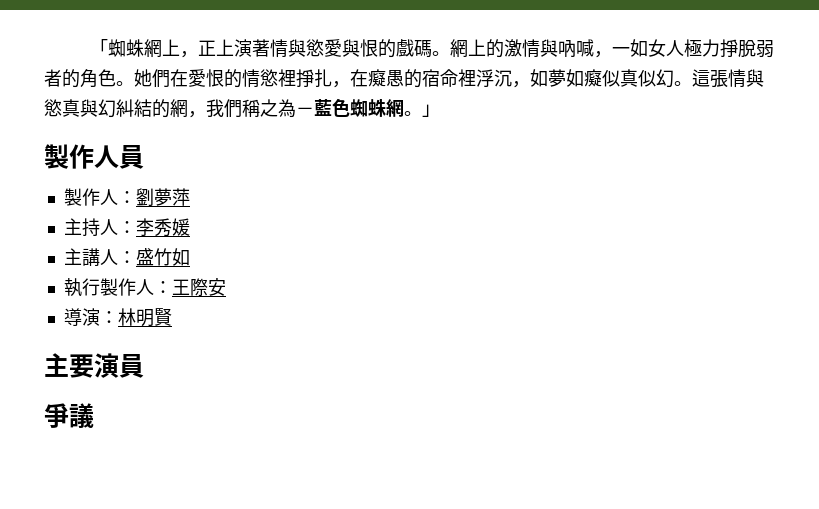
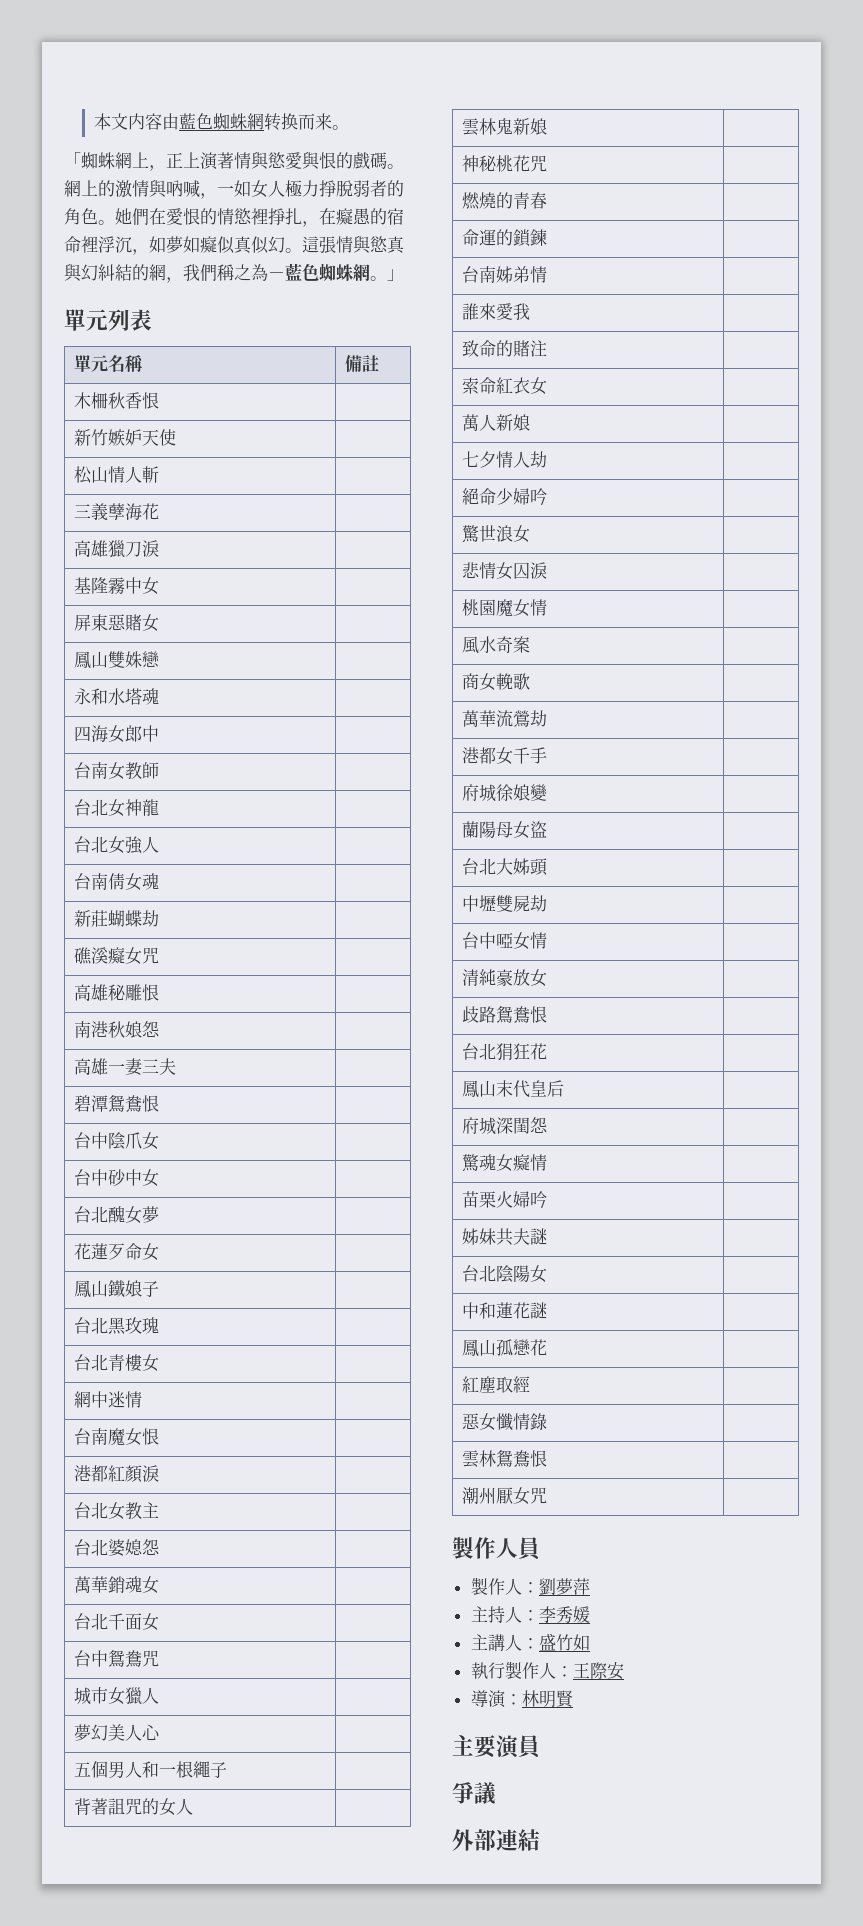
(89, 47) none -> [94,113,350,131] 本文内容由藍色蜘蛛網转换而来。 //
(440, 110) none -> [64,309,152,331] [74,355,144,372] [345,355,380,372] [74,392,160,409] [74,429,177,446] [74,466,160,484] [74,503,160,521] [74,540,160,558] [74,577,160,595] [74,614,160,632] [74,651,161,669] [74,688,160,705] [74,725,160,743] [74,762,160,780] [74,799,160,817] [74,836,160,854] [74,873,160,891] [74,910,160,927] [74,947,160,965] [74,984,160,1001] [74,1021,161,1038] [74,1058,177,1076] [74,1095,160,1113] [74,1132,160,1150] [74,1169,160,1187] [74,1206,160,1224] [74,1243,160,1261] [74,1280,160,1298] [74,1317,160,1335] [74,1354,160,1372] [74,1391,143,1408] [74,1428,160,1446] [74,1465,160,1483] [74,1502,160,1520] [74,1539,161,1557] [74,1576,160,1594] [74,1613,160,1631] [74,1650,160,1668] [74,1687,160,1705] [74,1724,161,1741] [74,1761,228,1778] [74,1798,194,1816] [462,118,548,136] [462,155,548,172] [462,192,548,210] [462,229,548,247] [462,266,548,283] [462,303,531,320] [462,340,548,357] [462,377,548,395] [462,414,531,431] [462,451,548,468] [462,488,548,506] [462,525,531,543] [462,562,548,580] [462,599,548,617] [462,636,531,654] [462,673,531,691] [462,710,548,727] [462,747,548,765] [462,784,548,802] [462,821,548,839] [462,858,549,876] [462,895,548,912] [462,932,548,950] [462,969,548,987] [462,1006,548,1024] [462,1043,548,1060] [462,1080,565,1098] [462,1117,549,1135] [462,1154,548,1172] [462,1191,548,1209] [462,1228,548,1246] [462,1265,548,1283] [462,1302,548,1319] [462,1339,548,1357] [462,1376,531,1393] [462,1413,548,1431] [462,1450,548,1468] [462,1487,548,1505] // 單元列表 // 單元名稱 | 備註 // 木柵秋香恨 | // 新竹嫉妒天使 | // 松山情人斬 | // 三義孽海花 | // 高雄獵刀淚 | // 基隆霧中女 | // 屏東惡賭女 | // 鳳山雙姝戀 | // 永和水塔魂 | // 四海女郎中 | // 台南女教師 | // 台北女神龍 | // 台北女強人 | // 台南倩女魂 | // 新莊蝴蝶劫 | // 礁溪癡女咒 | // 高雄秘雕恨 | // 南港秋娘怨 | // 高雄一妻三夫 | // 碧潭鴛鴦恨 | // 台中陰爪女 | // 台中砂中女 | // 台北醜女夢 | // 花蓮歹命女 | // 鳳山鐵娘子 | // 台北黑玫瑰 | // 台北青樓女 | // 網中迷情 | // 台南魔女恨 | // 港都紅顏淚 | // 台北女教主 | // 台北婆媳怨 | // 萬華銷魂女 | // 台北千面女 | // 台中鴛鴦咒 | // 城市女獵人 | // 夢幻美人心 | // 五個男人和一根繩子 | // 背著詛咒的女人 | // 雲林鬼新娘 | // 神秘桃花咒 | // 燃燒的青春 | // 命運的鎖鍊 | // 台南姊弟情 | // 誰來愛我 | // 致命的賭注 | // 索命紅衣女 | // 萬人新娘 | // 七夕情人劫 | // 絕命少婦吟 | // 驚世浪女 | // 悲情女囚淚 | // 桃園魔女情 | // 風水奇案 | // 商女輓歌 | // 萬華流鶯劫 | // 港都女千手 | // 府城徐娘變 | // 蘭陽母女盜 | // 台北大姊頭 | // 中壢雙屍劫 | // 台中啞女情 | // 清純豪放女 | // 歧路鴛鴦恨 | // 台北狷狂花 | // 鳳山末代皇后 | // 府城深閨怨 | // 驚魂女癡情 | // 苗栗火婦吟 | // 姊妹共夫謎 | // 台北陰陽女 | // 中和蓮花謎 | // 鳳山孤戀花 | // 紅塵取經 | // 惡女懺情錄 | // 雲林鴛鴦恨 | // 潮州厭女咒 |
(94, 415) none -> [452,1829,540,1851] // 外部連結

